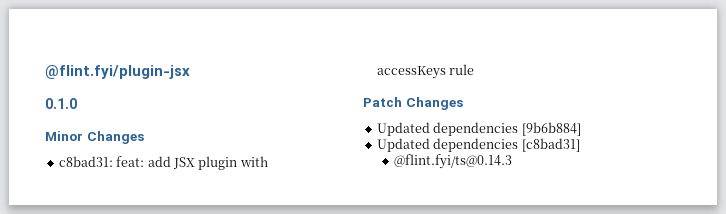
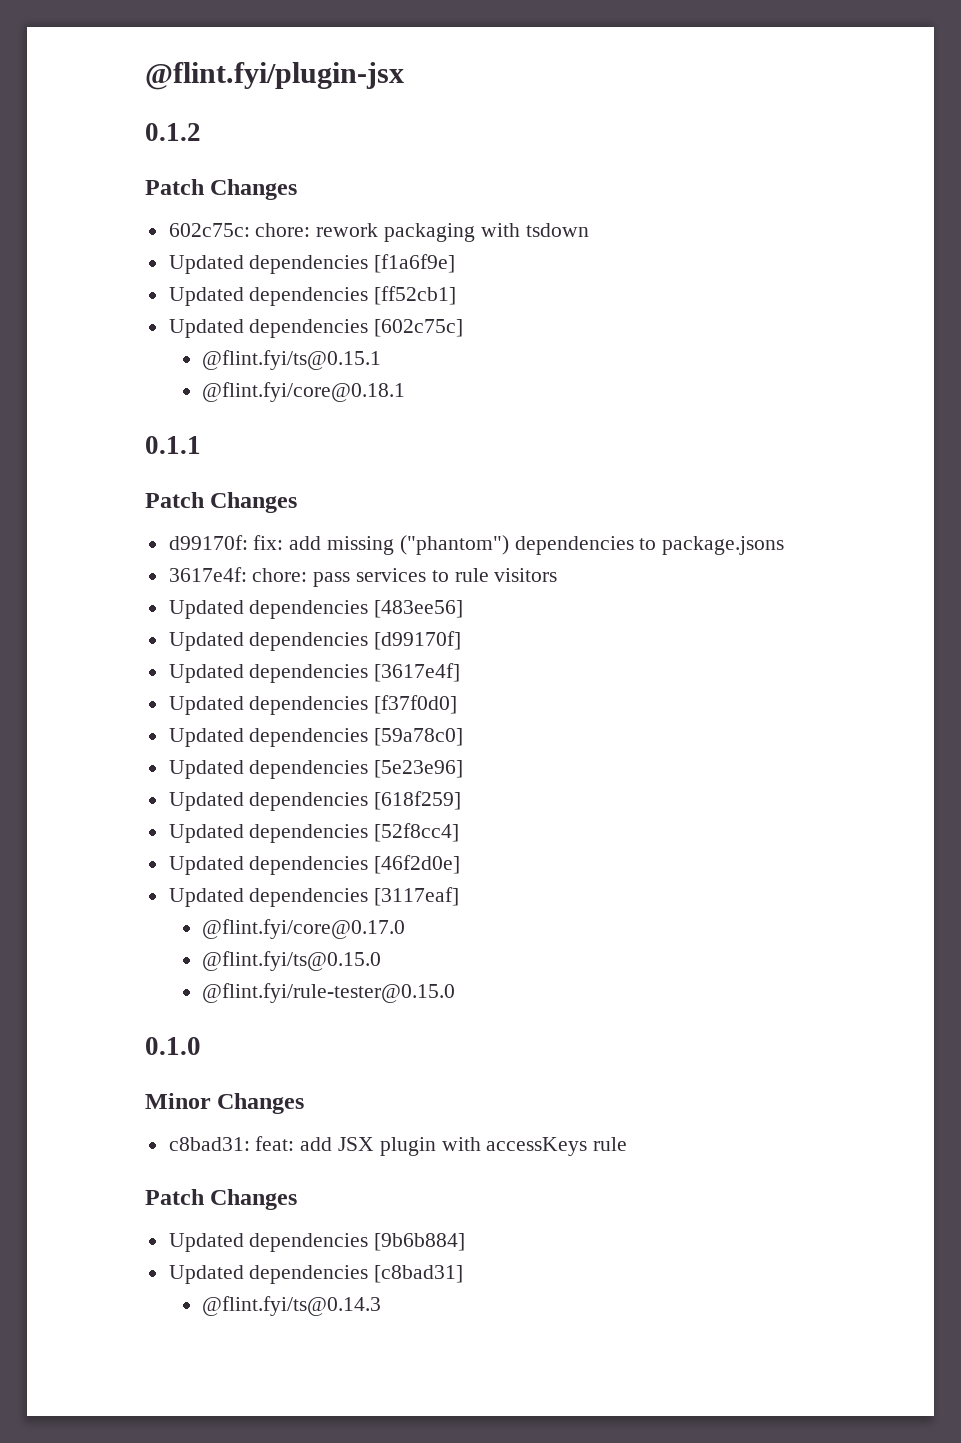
(190, 72) none -> [145,123,201,141] [145,179,298,200] [168,223,589,242] [168,254,456,274] [168,286,457,306] [168,319,464,338] [201,350,381,370] [201,382,405,402] [145,436,201,454] [145,492,298,513] [168,535,785,555] [168,567,558,587] [168,600,464,619] [168,631,462,651] [168,663,461,683] [168,695,458,715] [168,728,464,747] [168,760,464,779] [168,791,462,811] [168,823,460,843] [168,855,461,875] [168,887,460,907] [201,919,405,939] [201,951,381,971] [201,983,455,1003] // 0.1.2 // Patch Changes // 602c75c: chore: rework packaging with tsdown // Updated dependencies [f1a6f9e] // Updated dependencies [ff52cb1] // Updated dependencies [602c75c] // @flint.fyi/ts@0.15.1 // @flint.fyi/core@0.18.1 // 0.1.1 // Patch Changes // d99170f: fix: add missing ("phantom") dependencies to package.jsons // 3617e4f: chore: pass services to rule visitors // Updated dependencies [483ee56] // Updated dependencies [d99170f] // Updated dependencies [3617e4f] // Updated dependencies [f37f0d0] // Updated dependencies [59a78c0] // Updated dependencies [5e23e96] // Updated dependencies [618f259] // Updated dependencies [52f8cc4] // Updated dependencies [46f2d0e] // Updated dependencies [3117eaf] // @flint.fyi/core@0.17.0 // @flint.fyi/ts@0.15.0 // @flint.fyi/rule-tester@0.15.0

